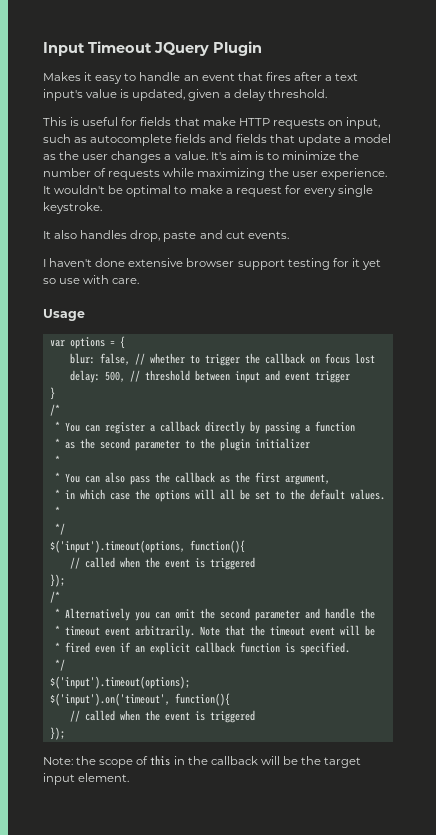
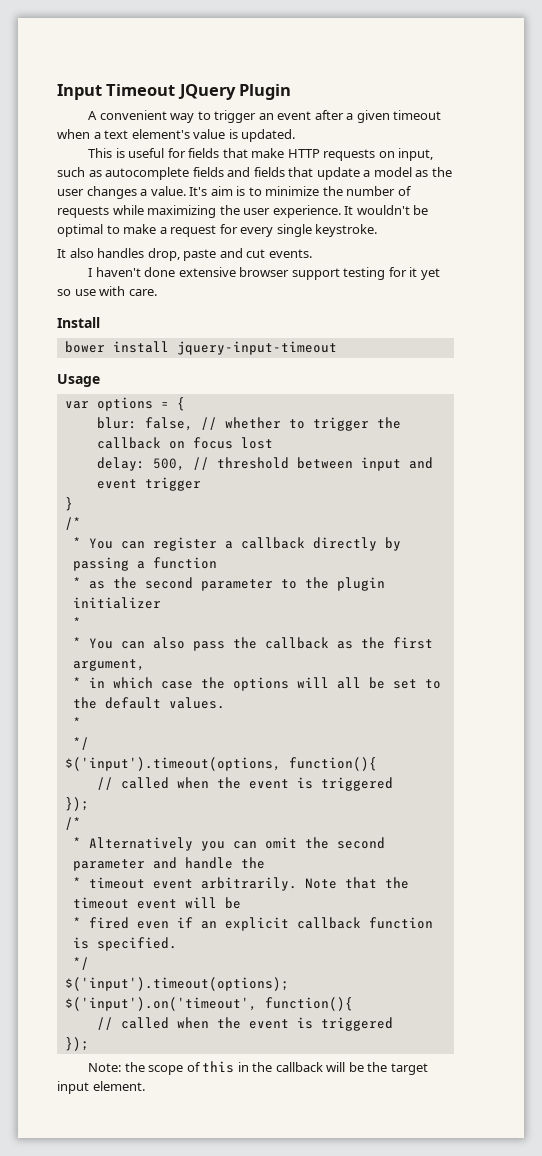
[43,72,359,84] [43,89,327,101] Makes it easy to handle an event that fires after a text input's value is updated, given a delay threshold. -> [88,110,442,123] [57,129,296,142] A convenient way to trigger an event after a given timeout when a text element's value is updated.
(140, 281) none -> [57,317,100,328] [64,341,337,355] // Install // bower install jquery-input-timeout

